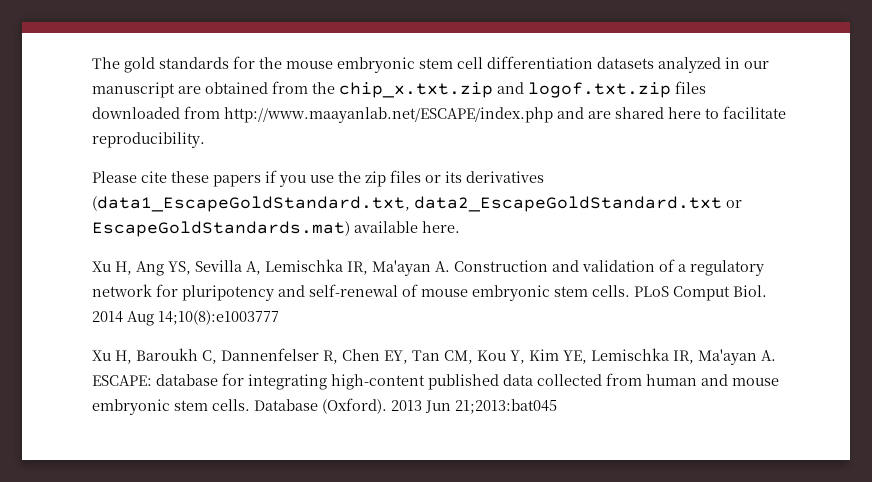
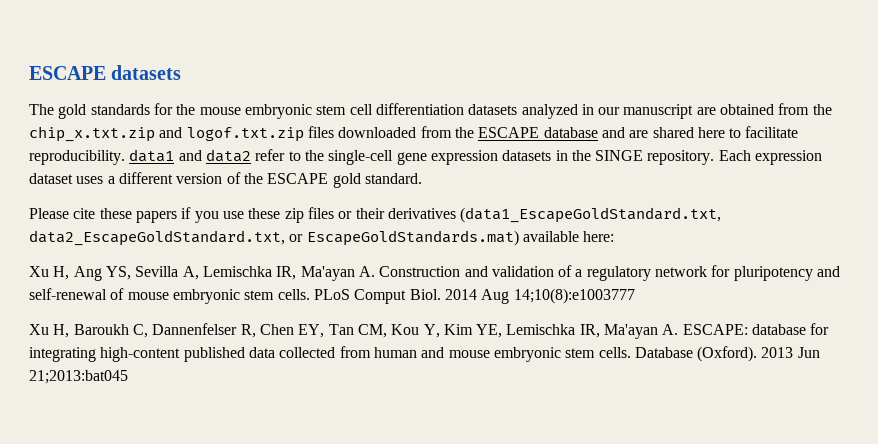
(92, 63) none -> [29,65,182,80] ESCAPE datasets //
[224,107,553,123] http://www.maayanlab.net/ESCAPE/index.php -> [454,127,598,138] the ESCAPE database
(205, 140) none -> [129,149,823,165] [29,172,422,188] data1 and data2 refer to the single-cell gene expression datasets in the SINGE repository. Each expression dataset uses a different version of the ESCAPE gold standard.
[338,171,361,183] the -> [248,208,281,219] these
[445,171,462,183] its -> [355,208,385,219] their
[414,196,722,212] data2_EscapeGoldStandard.txt -> [29,230,285,246] data2_EscapeGoldStandard.txt,
[422,221,460,233] here. -> [583,231,615,242] here:

